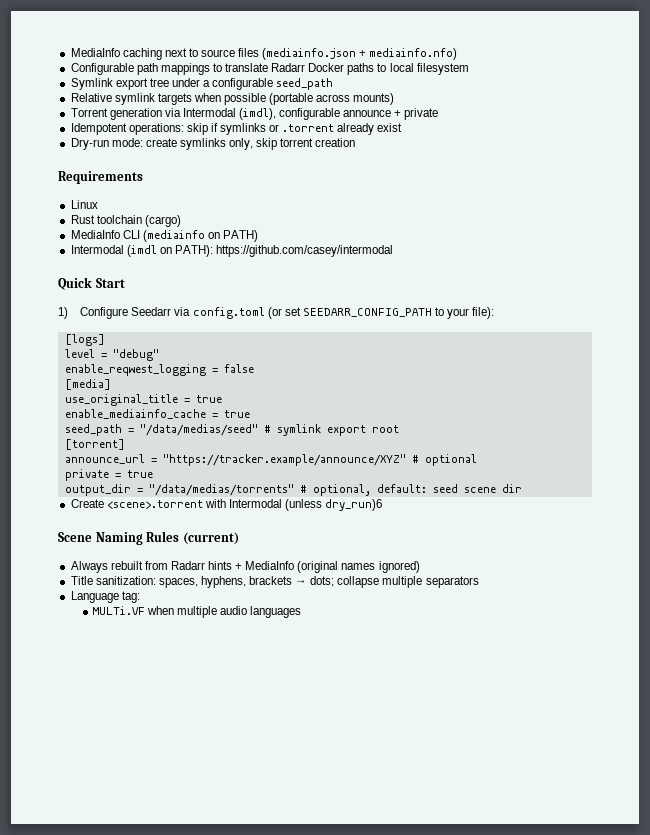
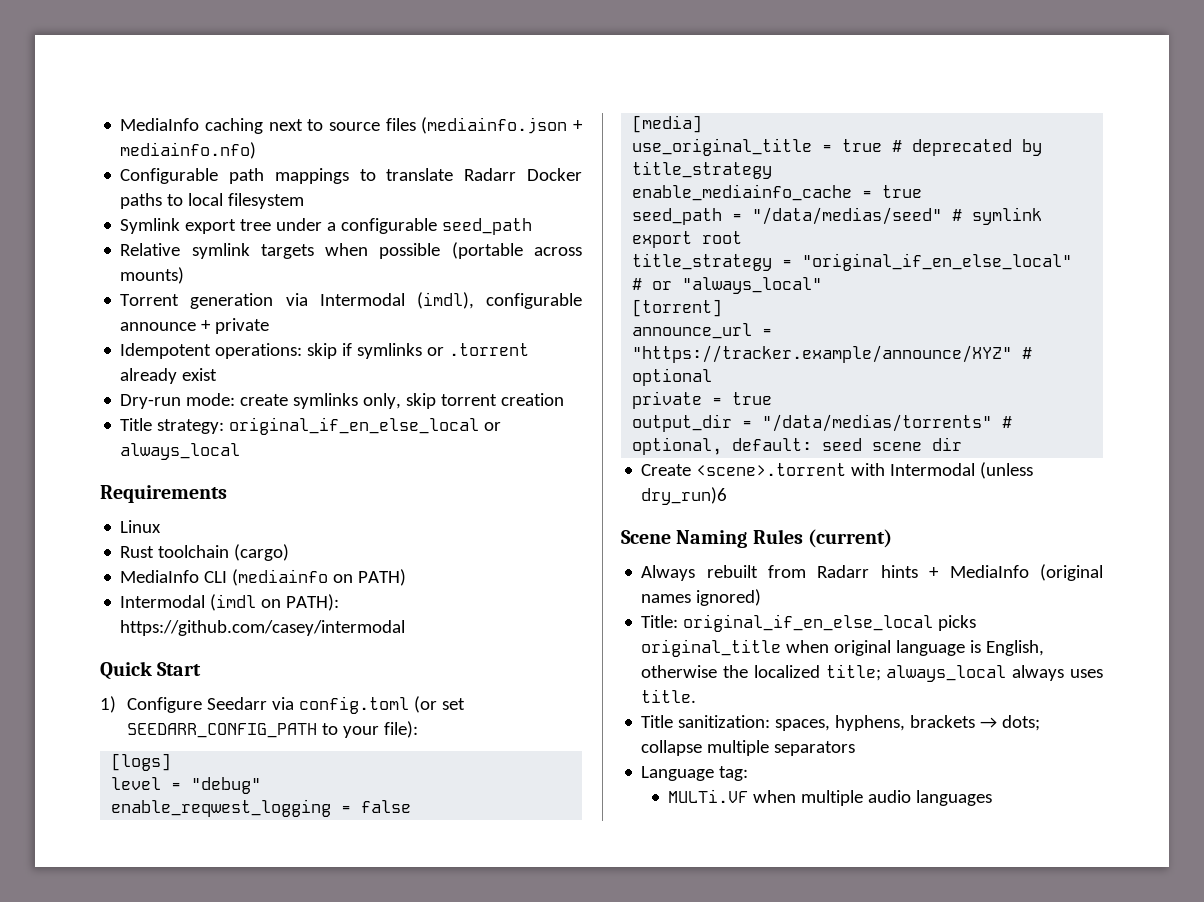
(356, 142) none -> [120,417,502,435] [120,443,241,460] // Title strategy: original_if_en_else_local or always_local
(222, 399) none -> [892,139,1043,156] [632,161,773,179] # deprecated by title_strategy
(399, 429) none -> [632,253,1073,271] [632,277,823,294] // title_strategy = "original_if_en_else_local" # or "always_local"
(420, 567) none -> [641,614,977,632] [641,639,1045,657] [641,664,1103,682] [641,689,697,703] // Title: original_if_en_else_local picks original_title when original language is English, otherwise the localized title; always_local always uses title.

